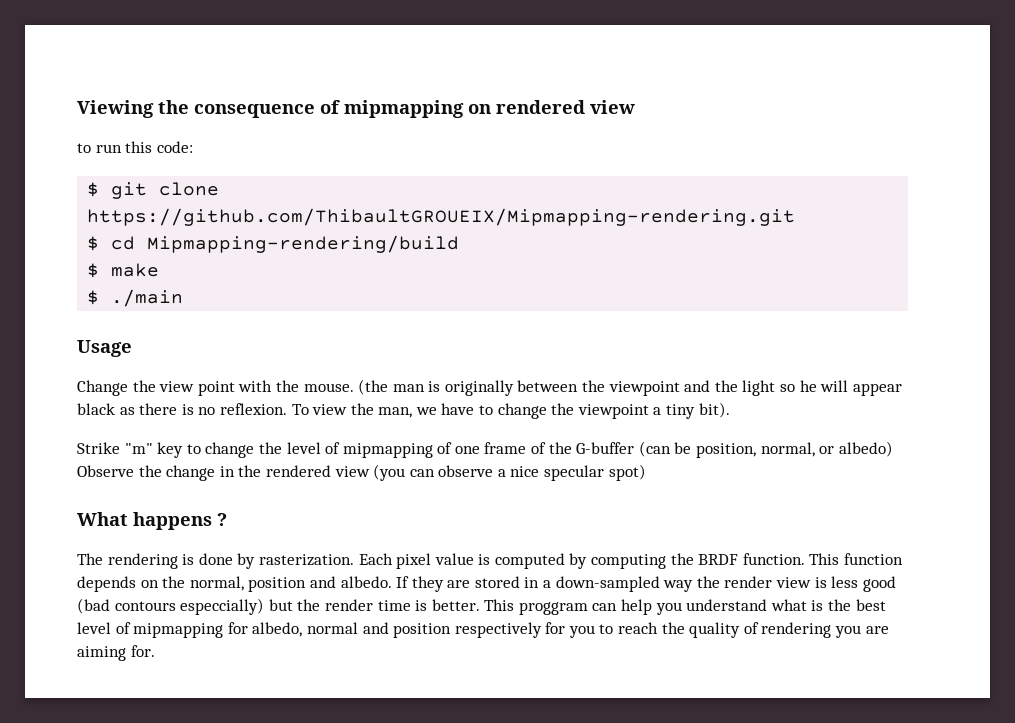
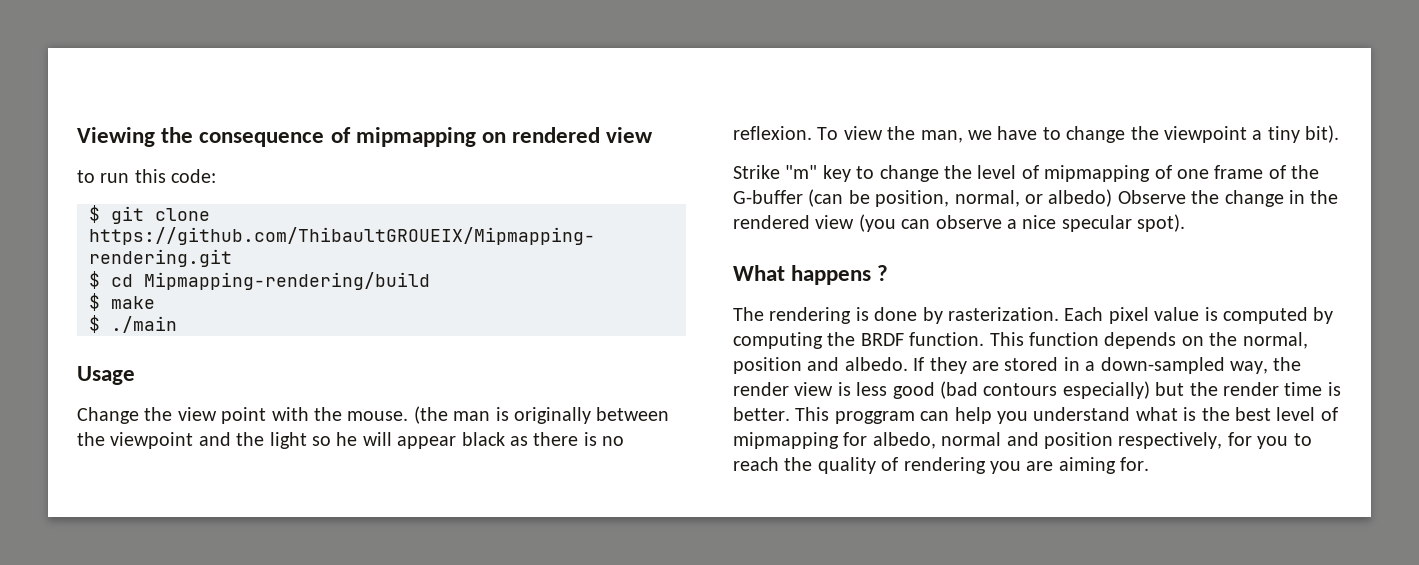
[608,464,646,481] spot) -> [1137,214,1186,232] spot).
[663,580,694,592] way -> [1230,361,1268,374] way,
[180,598,265,615] especcially) -> [1062,381,1150,399] especially)
[454,622,542,638] respectively -> [1118,432,1223,449] respectively,

